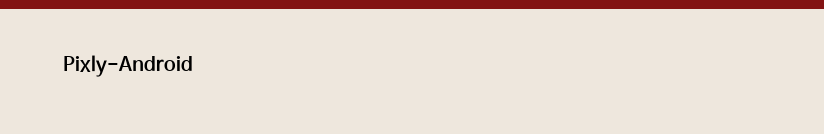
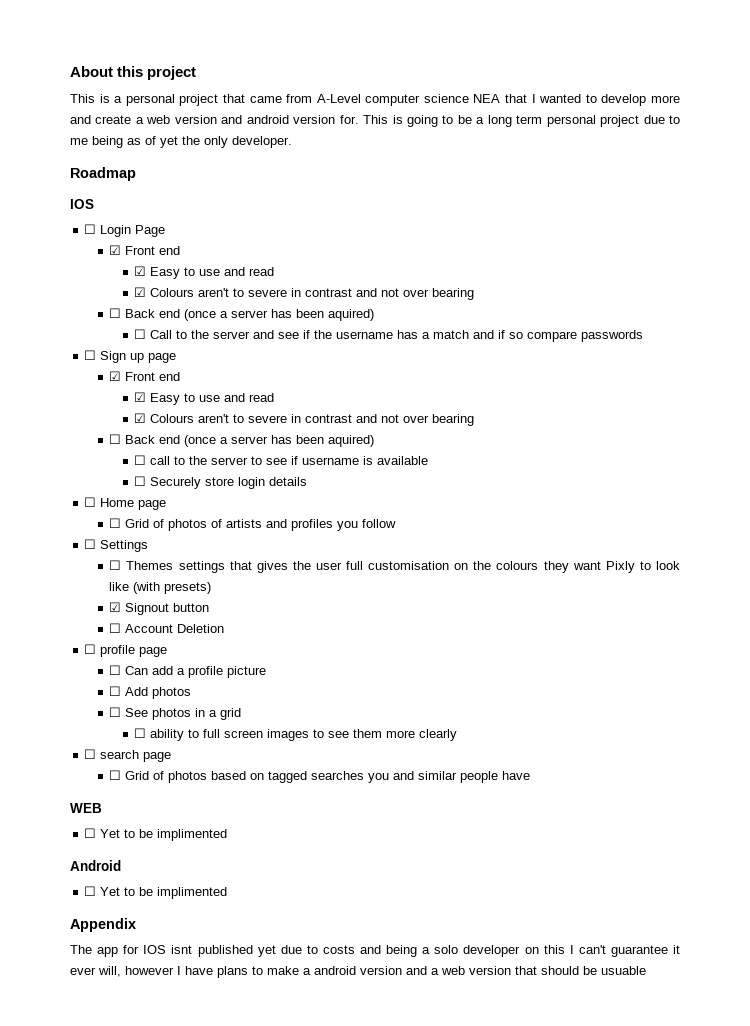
[63,55,193,77] Pixly-Android -> [70,66,197,80] [70,94,680,106] [70,115,680,127] [70,136,292,148] [70,167,136,181] [70,199,94,209] [84,224,166,237] [109,245,181,255] [134,266,275,279] [134,287,475,300] [109,308,375,321] [134,329,644,342] [84,350,177,363] [109,371,181,381] [134,392,275,405] [134,413,475,426] [109,434,375,447] [134,455,429,465] [134,476,308,489] [84,497,167,510] [109,518,397,531] [84,539,149,552] [109,560,681,573] [109,582,212,594] [109,602,210,615] [109,623,225,633] [84,644,168,657] [109,665,267,678] [109,686,192,699] [109,707,242,720] [134,728,458,741] [84,749,172,762] [109,770,531,783] [70,803,102,813] [84,828,228,841] [70,860,121,871] [84,886,228,899] [70,918,136,932] [70,945,681,957] [70,966,646,978] About this project // This is a personal project that came from A-Level computer science NEA that I wanted to develop more and create a web version and android version for. This is going to be a long term personal project due to me being as of yet the only developer. // Roadmap // IOS // ☐ Login Page // ☑ Front end // ☑ Easy to use and read // ☑ Colours aren't to severe in contrast and not over bearing // ☐ Back end (once a server has been aquired) // ☐ Call to the server and see if the username has a match and if so compare passwords // ☐ Sign up page // ☑ Front end // ☑ Easy to use and read // ☑ Colours aren't to severe in contrast and not over bearing // ☐ Back end (once a server has been aquired) // ☐ call to the server to see if username is available // ☐ Securely store login details // ☐ Home page // ☐ Grid of photos of artists and profiles you follow // ☐ Settings // ☐ Themes settings that gives the user full customisation on the colours they want Pixly to look like (with presets) // ☑ Signout button // ☐ Account Deletion // ☐ profile page // ☐ Can add a profile picture // ☐ Add photos // ☐ See photos in a grid // ☐ ability to full screen images to see them more clearly // ☐ search page // ☐ Grid of photos based on tagged searches you and similar people have // WEB // ☐ Yet to be implimented // Android // ☐ Yet to be implimented // Appendix // The app for IOS isnt published yet due to costs and being a solo developer on this I can't guarantee it ever will, however I have plans to make a android version and a web version that should be usuable

